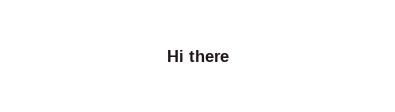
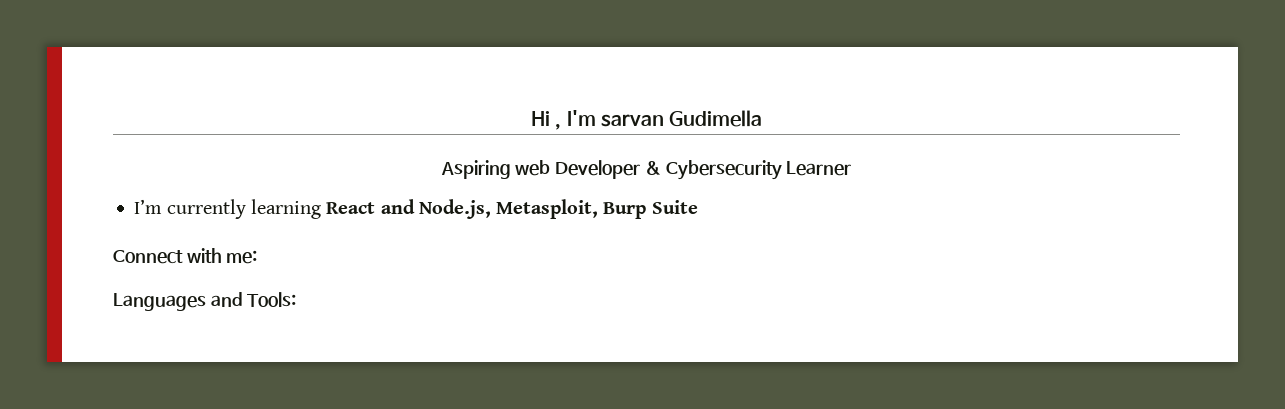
[188,50,229,62] there -> [555,110,763,130] [440,160,852,180] [134,199,698,219] [113,248,258,264] [113,292,297,311] , I'm sarvan Gudimella // Aspiring web Developer & Cybersecurity Learner // I’m currently learning React and Node.js, Metasploit, Burp Suite // Connect with me: // Languages and Tools:

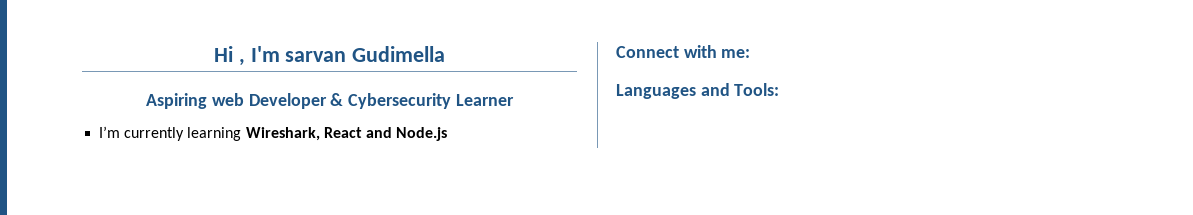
(321, 209) none -> [245,127,320,141] Wireshark,
[418,199,698,219] Node.js, Metasploit, Burp Suite -> [396,127,448,141] Node.js

